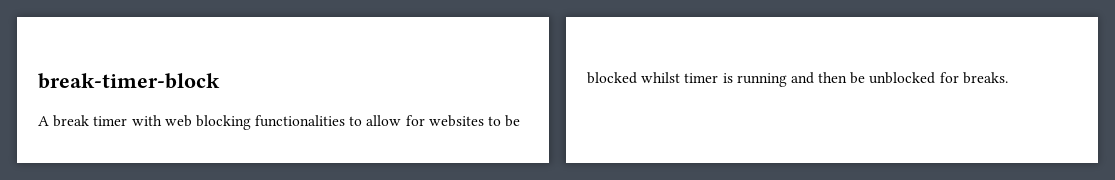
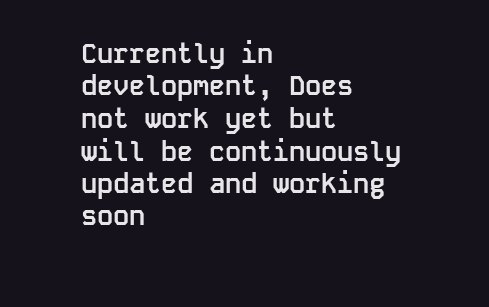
[38,73,220,89] [38,115,521,130] [587,72,1008,87] break-timer-block // A break timer with web blocking functionalities to allow for websites to be blocked whilst timer is running and then be unblocked for breaks. -> [81,40,273,69] [81,74,353,102] [81,107,337,134] [81,138,401,167] [81,170,385,199] [81,210,145,225] Currently in development, Does not work yet but will be continuously updated and working soon

